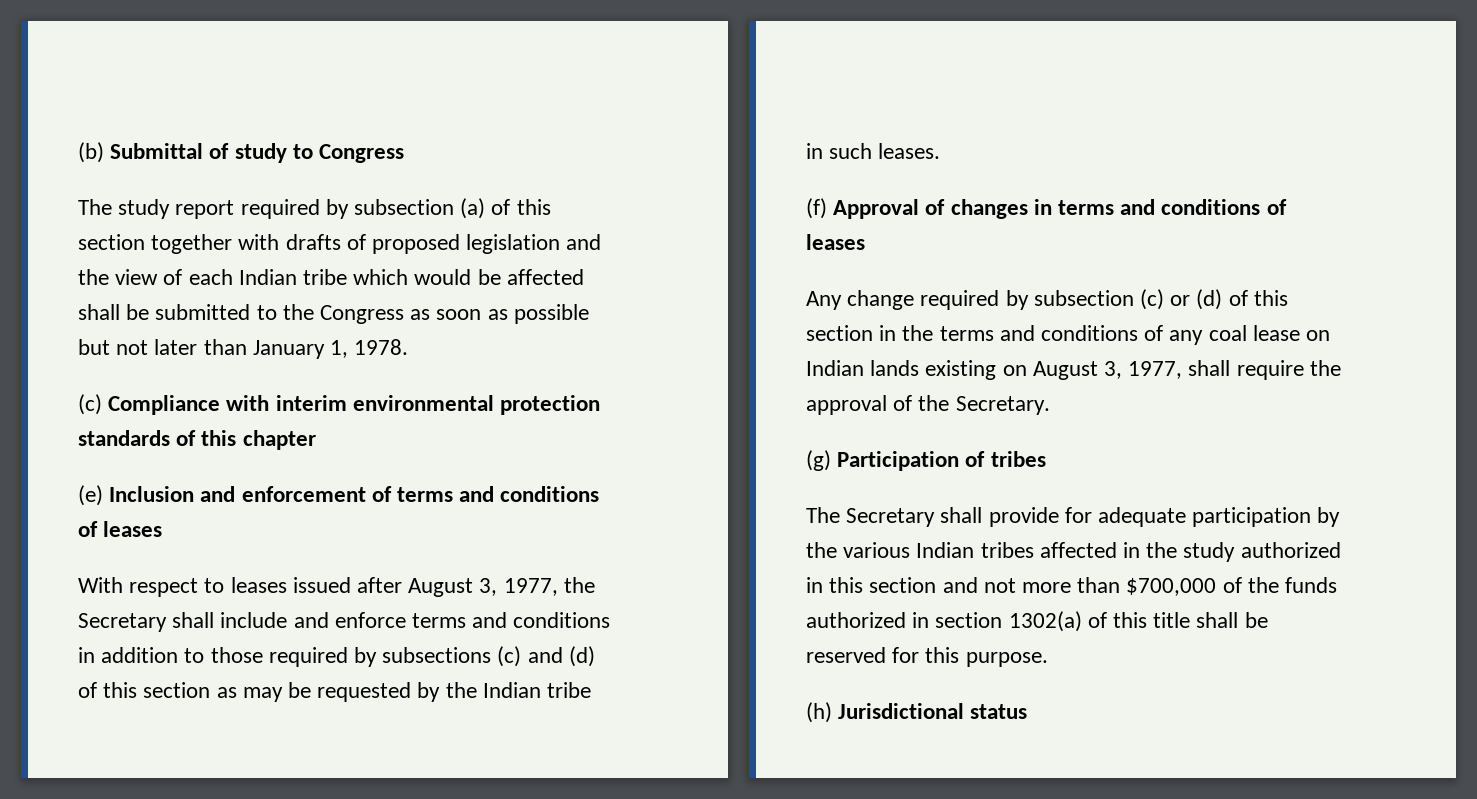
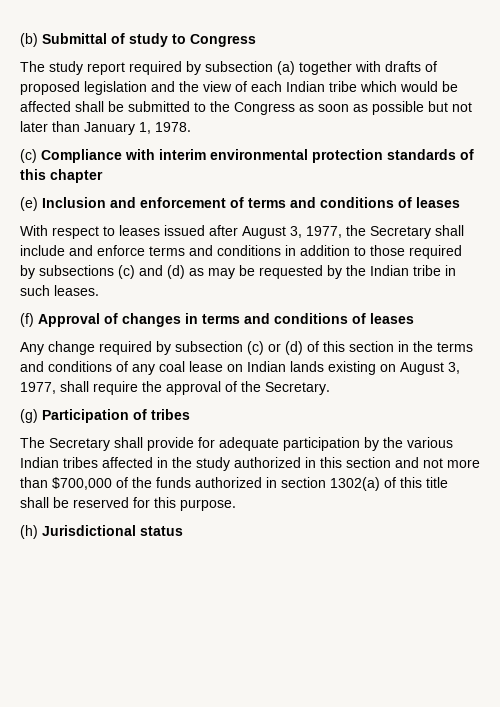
[491,199,551,215] [78,234,145,250] of this section -> (295, 68) none
[78,682,211,698] of this section -> (185, 272) none

